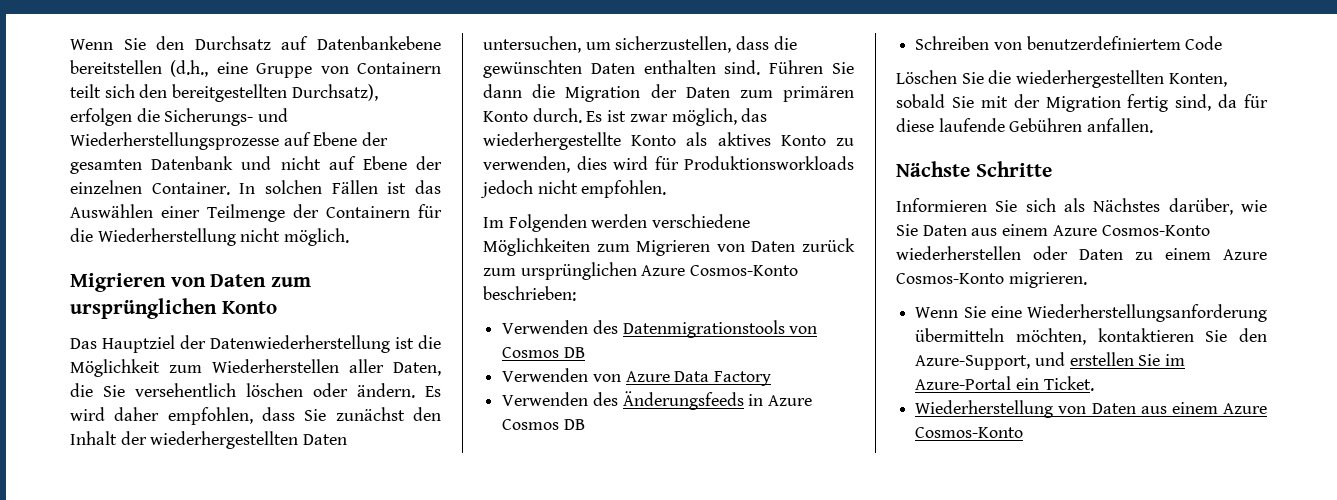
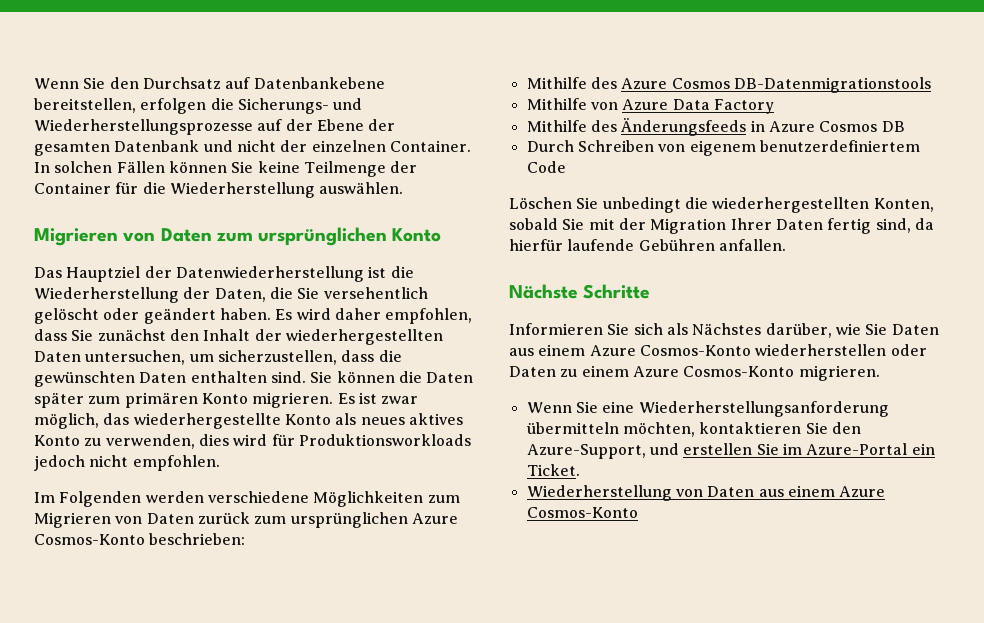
[70,60,441,78] [70,84,378,102] bereitstellen (d.h., eine Gruppe von Containern teilt sich den bereitgestellten Durchsatz), -> [34,98,136,113] bereitstellen,
(311, 139) none -> [285,119,313,131] der
[328,156,407,170] auf Ebene -> (276, 146) none
[387,180,441,194] [70,204,200,218] ist das Auswählen einer -> [168,161,300,173] können Sie keine
[326,206,410,218] Containern -> [34,182,111,194] Container
[240,228,350,246] nicht möglich. -> [319,182,404,194] auswählen.
[70,359,441,377] [70,383,415,398] Möglichkeit zum Wiederherstellen aller Daten, die Sie versehentlich löschen oder ändern. -> [34,287,428,303] [34,308,271,324] Wiederherstellung der Daten, die Sie versehentlich gelöscht oder geändert haben.
[769,60,854,74] [483,84,730,102] Führen Sie dann die Migration der Daten -> [310,371,474,383] [34,392,84,408] Sie können die Daten später
[532,108,582,123] durch. -> [252,392,334,408] migrieren.
(708, 139) none -> [360,417,405,425] neues
[502,320,818,338] [502,347,585,358] [502,368,589,382] Verwenden des Datenmigrationstools von Cosmos DB // Verwenden -> [526,77,931,93] [526,98,587,110] Mithilfe des Azure Cosmos DB-Datenmigrationstools // Mithilfe
[502,392,589,406] Verwenden -> [526,120,587,132] Mithilfe
(585, 424) none -> [526,140,574,152] Durch
(1022, 46) none -> [689,140,756,156] eigenem
(984, 78) none -> [602,197,681,213] unbedingt
(1121, 104) none -> [730,218,823,230] Ihrer Daten
[1244,94,1268,108] [896,118,934,132] für diese -> [509,239,563,251] hierfür

